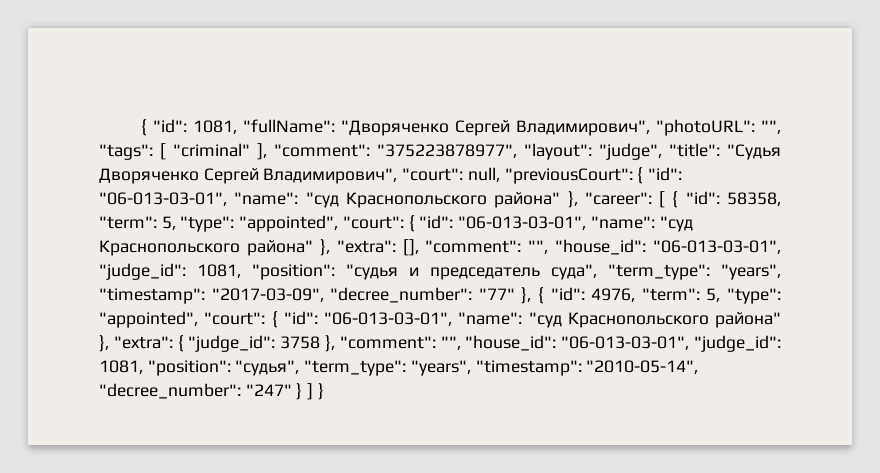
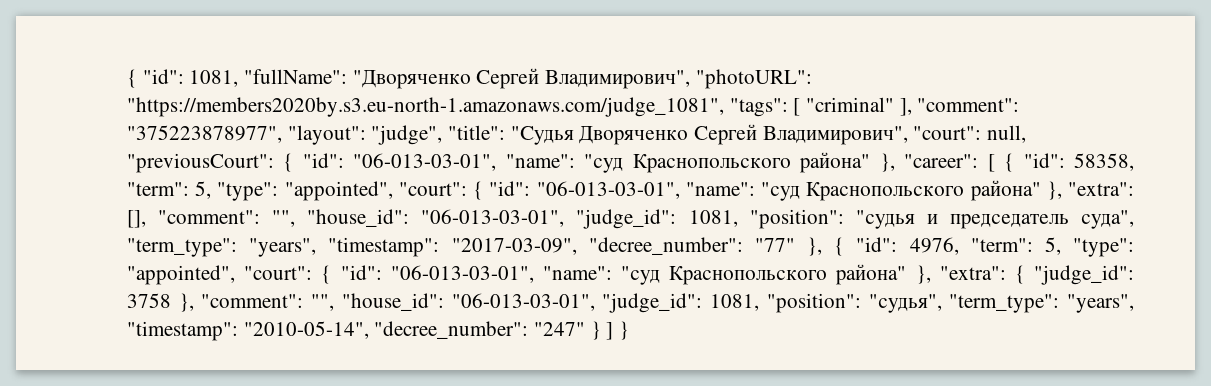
[761,120,781,134] "", -> [127,97,724,117] "https://members2020by.s3.eu-north-1.amazonaws.com/judge_1081",

